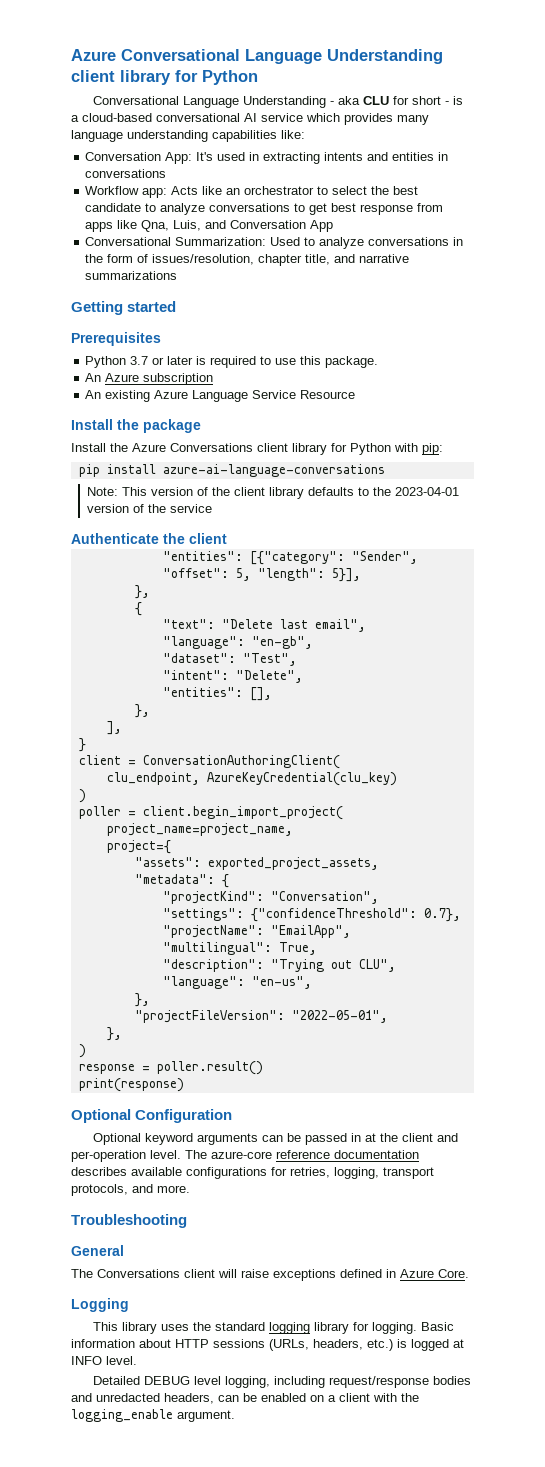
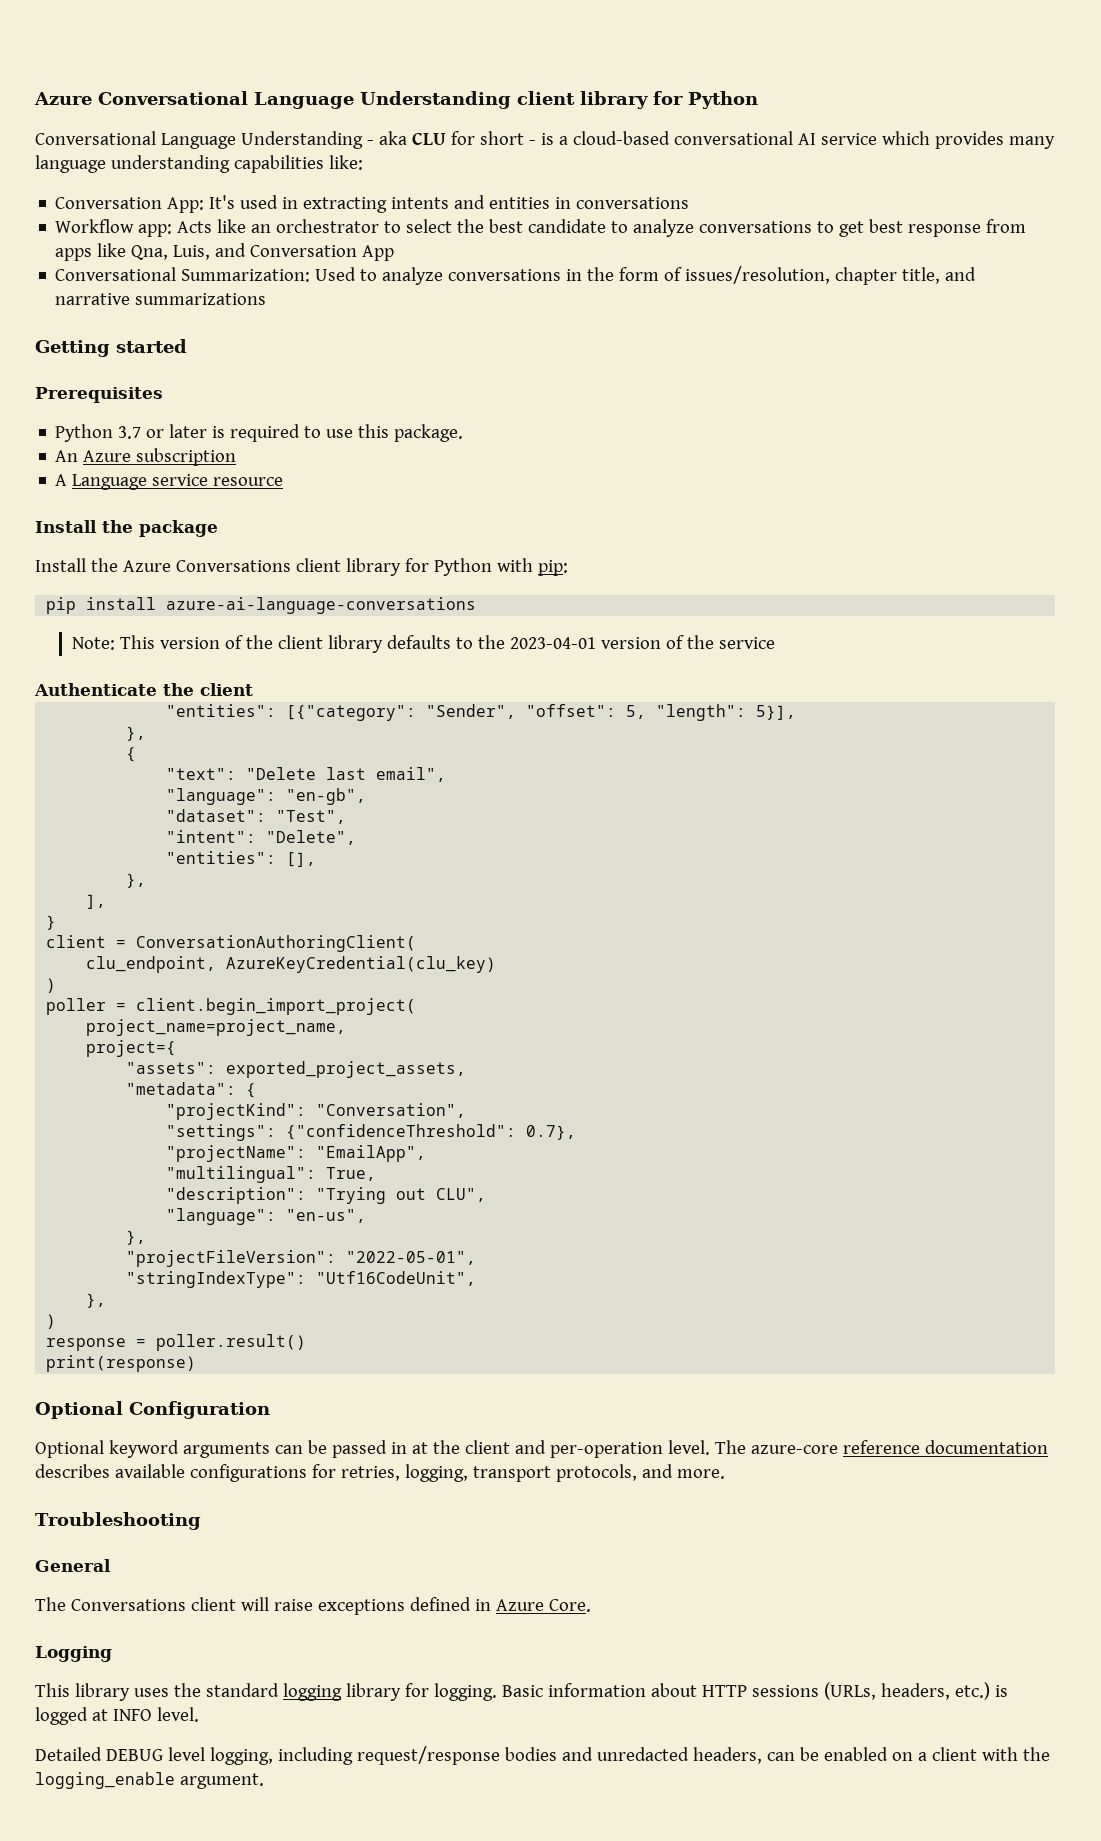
[85,390,356,402] An existing Azure Language Service Resource -> [55,474,284,490] A Language service resource
(388, 1016) none -> [126,1271,477,1288] // "stringIndexType": "Utf16CodeUnit",

